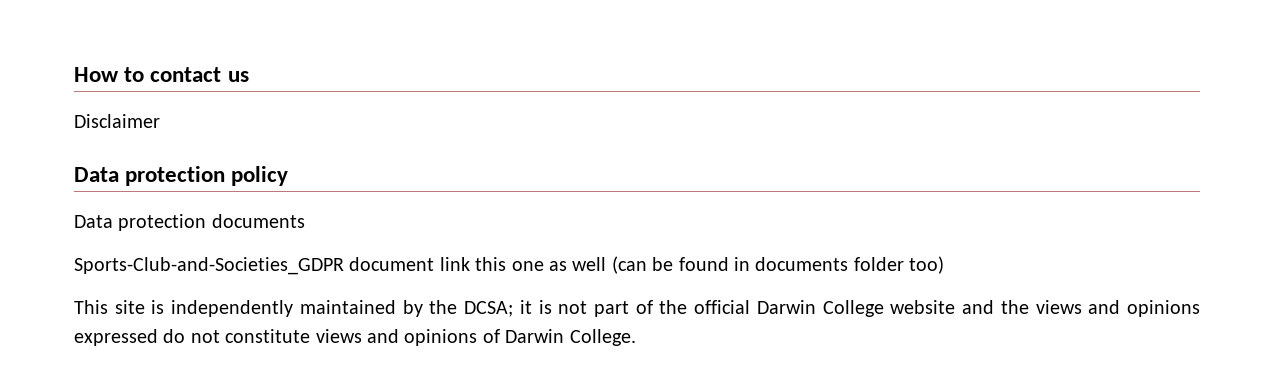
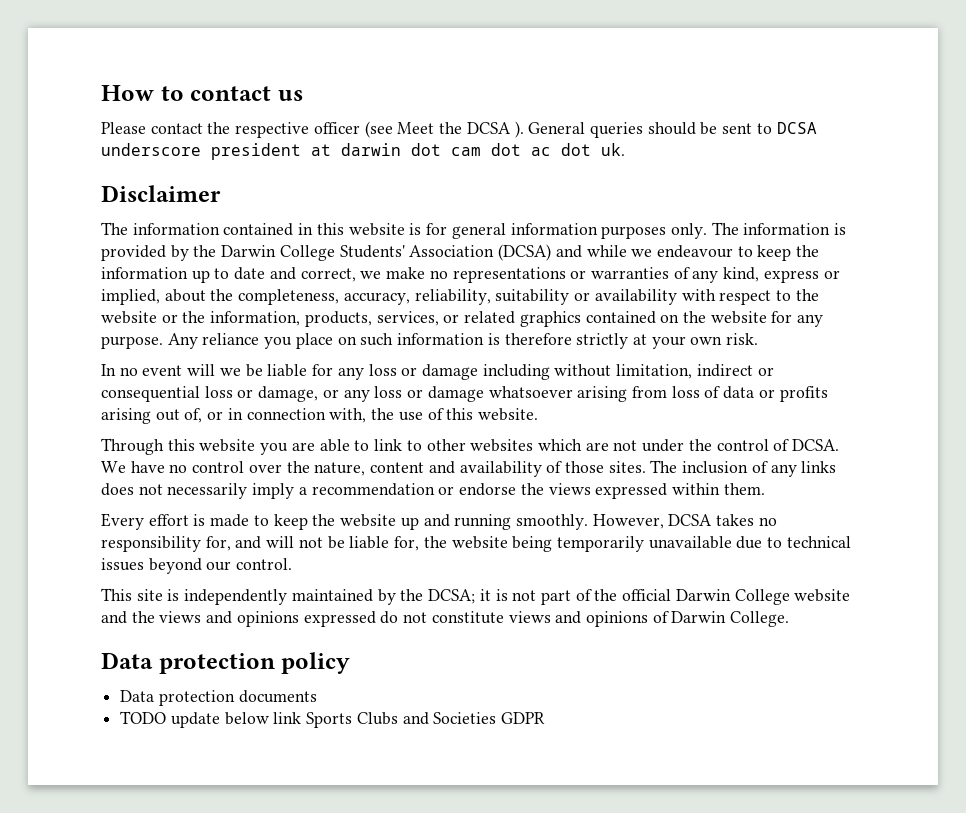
[74,114,160,128] [74,166,289,186] [74,214,305,231] [74,256,945,275] Disclaimer // Data protection policy // Data protection documents // Sports-Club-and-Societies_GDPR document link this one as well (can be found in documents folder too) -> [101,121,817,138] [101,143,625,160] [101,185,221,202] [101,222,847,239] [101,244,820,261] [101,267,840,283] [101,289,819,305] [101,311,824,327] [101,333,759,349] [101,364,774,380] [101,386,828,402] [101,408,538,424] [101,438,840,455] [101,460,837,477] [101,483,765,499] [101,513,777,530] [101,536,851,552] [101,558,293,574] Please contact the respective officer (see Meet the DCSA ). General queries should be sent to DCSA underscore president at darwin dot cam dot ac dot uk. // Disclaimer // The information contained in this website is for general information purposes only. The information is provided by the Darwin College Students' Association (DCSA) and while we endeavour to keep the information up to date and correct, we make no representations or warranties of any kind, express or implied, about the completeness, accuracy, reliability, suitability or availability with respect to the website or the information, products, services, or related graphics contained on the website for any purpose. Any reliance you place on such information is therefore strictly at your own risk. // In no event will we be liable for any loss or damage including without limitation, indirect or consequential loss or damage, or any loss or damage whatsoever arising from loss of data or profits arising out of, or in connection with, the use of this website. // Through this website you are able to link to other websites which are not under the control of DCSA. We have no control over the nature, content and availability of those sites. The inclusion of any links does not necessarily imply a recommendation or endorse the views expressed within them. // Every effort is made to keep the website up and running smoothly. However, DCSA takes no responsibility for, and will not be liable for, the website being temporarily unavailable due to technical issues beyond our control.
(636, 337) none -> [101,652,351,674] [120,690,317,706] [120,711,546,728] // Data protection policy // Data protection documents // TODO update below link Sports Clubs and Societies GDPR

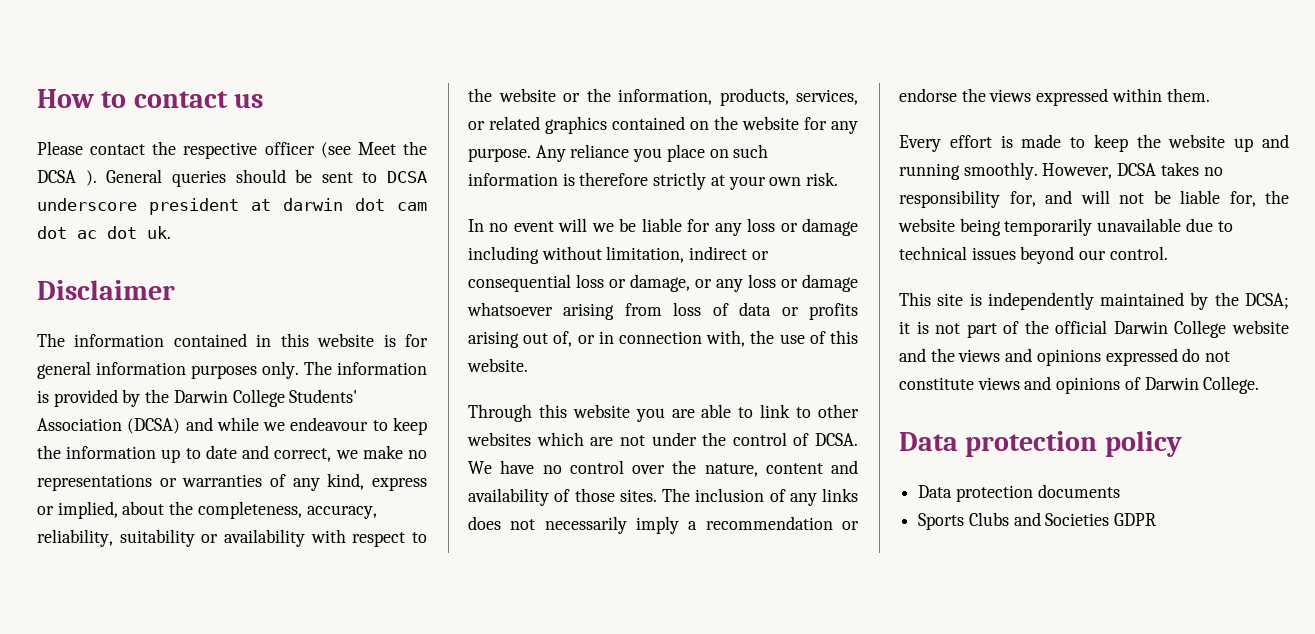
[120,711,302,728] TODO update below link -> (1120, 491) none

